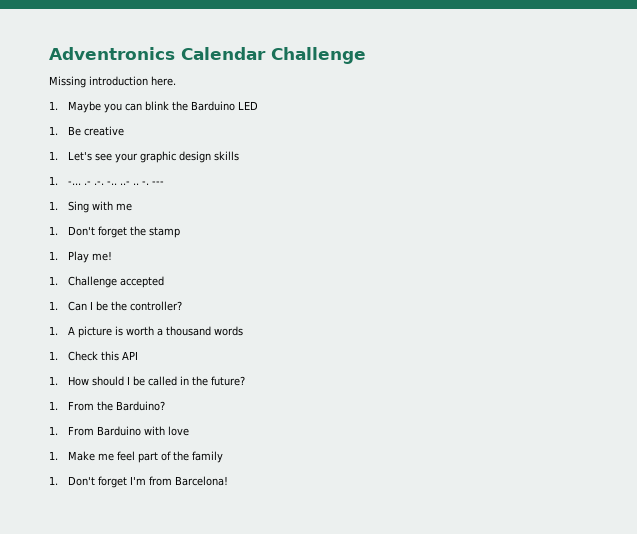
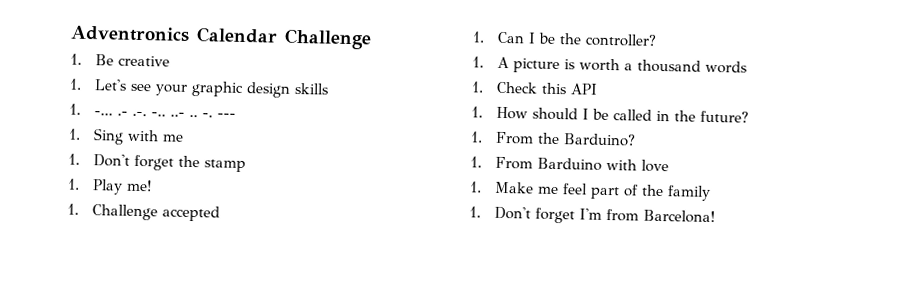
[49,76,176,88] [49,101,258,113] // Missing introduction here. // 1. Maybe you can blink the Barduino LED -> (372, 39) none

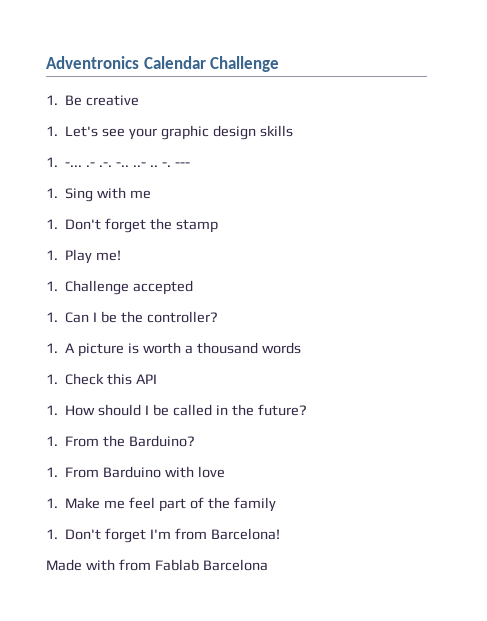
(715, 216) none -> [46,559,268,571] // Made with from Fablab Barcelona

